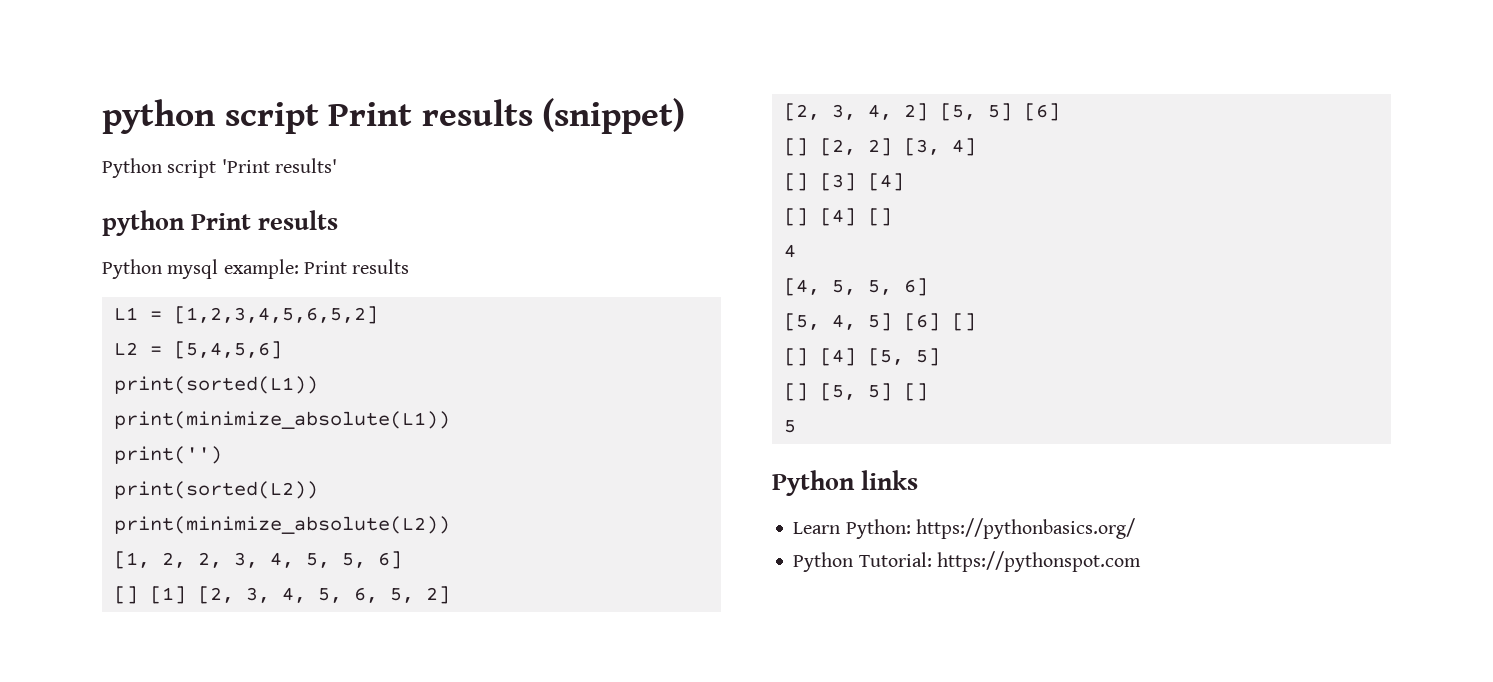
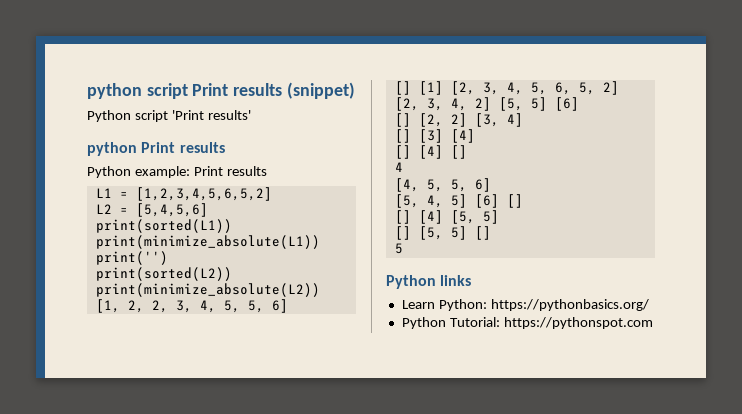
[167,259,219,279] mysql -> (131, 172) none

